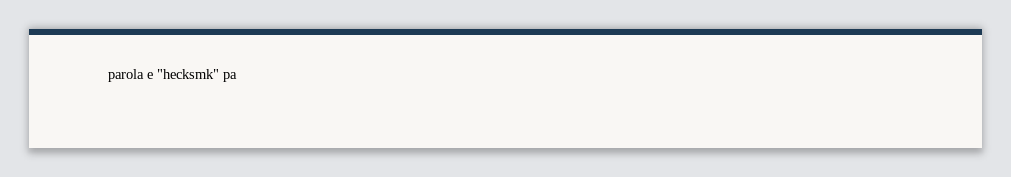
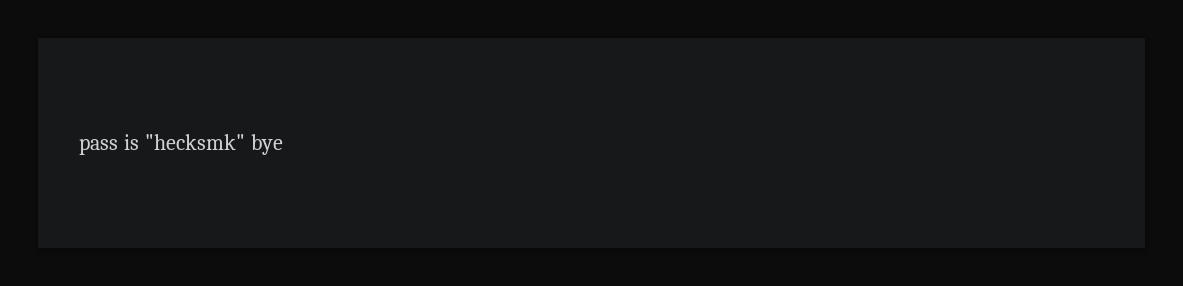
[108,69,237,82] parola e "hecksmk" pa -> [79,134,283,155] pass is "hecksmk" bye

